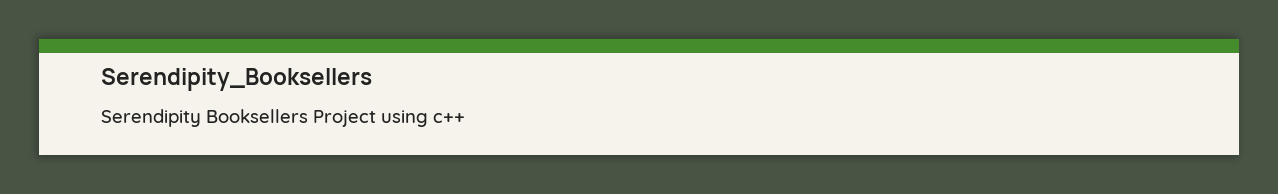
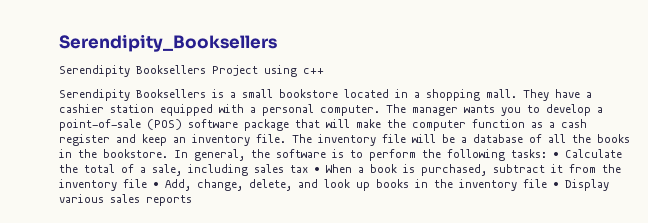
(465, 118) none -> [59,89,592,101] [59,104,603,116] [59,119,587,131] [59,134,630,146] [59,149,622,161] [59,164,621,176] [59,179,609,191] [59,194,192,206] // Serendipity Booksellers is a small bookstore located in a shopping mall. They have a cashier station equipped with a personal computer. The manager wants you to develop a point-of-sale (POS) software package that will make the computer function as a cash register and keep an inventory file. The inventory file will be a database of all the books in the bookstore. In general, the software is to perform the following tasks: • Calculate the total of a sale, including sales tax • When a book is purchased, subtract it from the inventory file • Add, change, delete, and look up books in the inventory file • Display various sales reports

